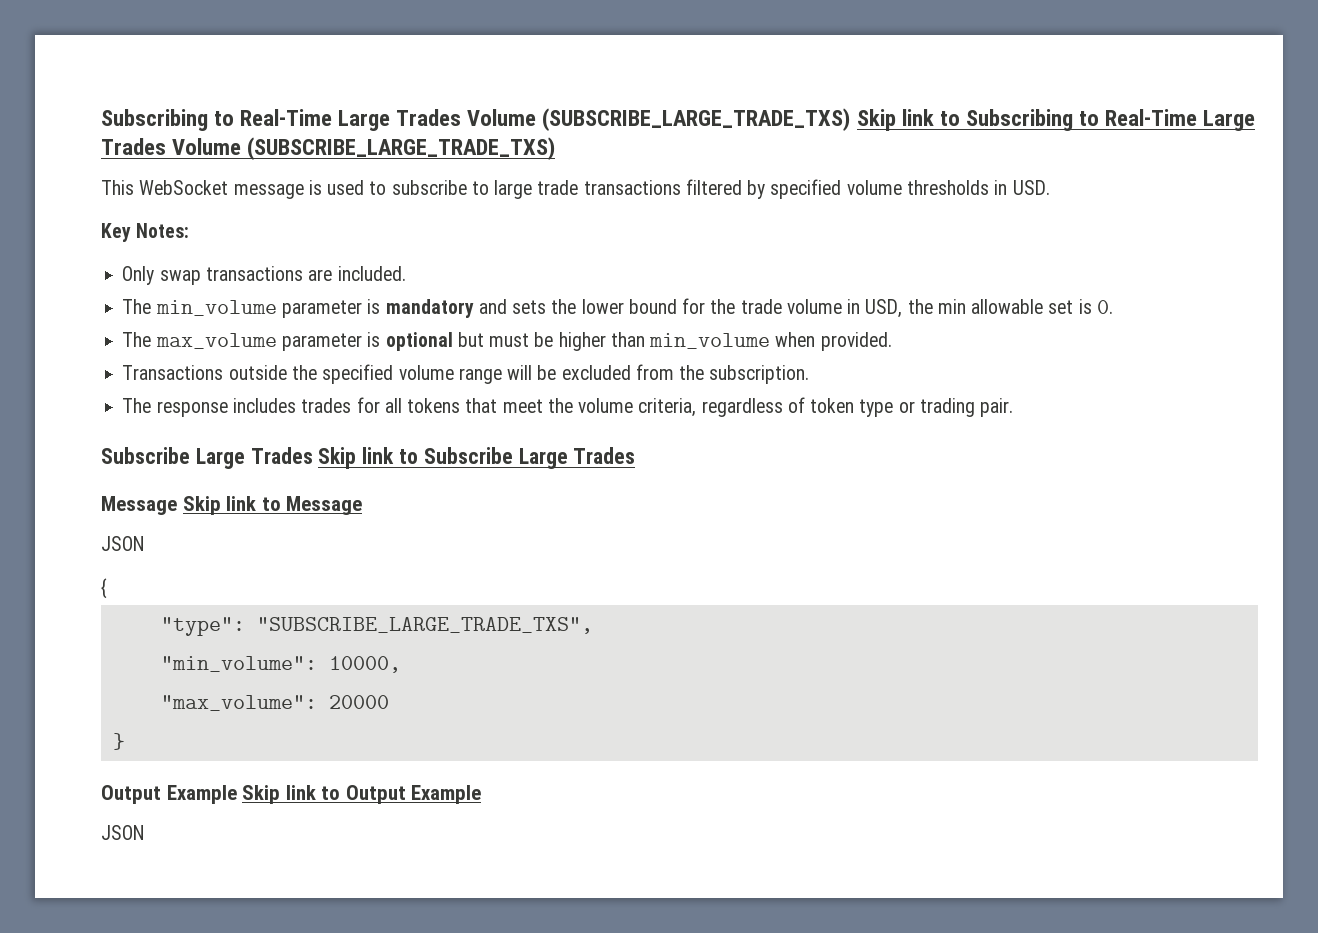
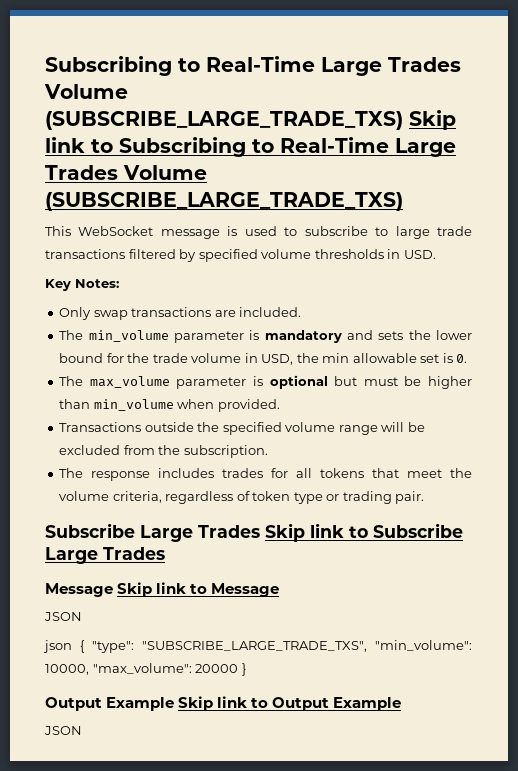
(145, 543) none -> [43,640,72,653] json
(107, 588) // -> (85, 646) none
(593, 625) // -> (367, 646) none
(401, 664) // -> (89, 669) none
(389, 702) // -> (239, 668) none

